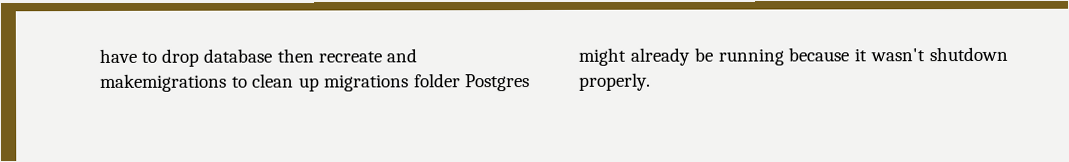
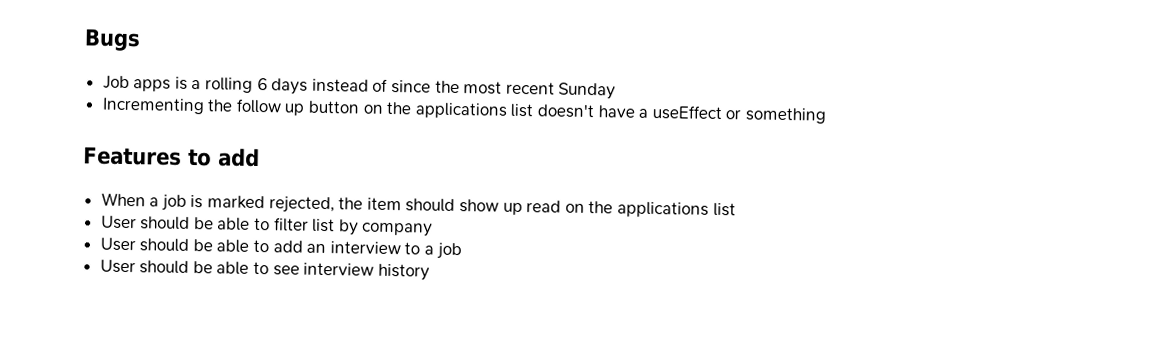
[99,48,417,67] [99,73,530,92] [578,46,1009,66] [578,72,651,91] have to drop database then recreate and makemigrations to clean up migrations folder Postgres might already be running because it wasn't shutdown properly. -> [84,28,141,52] [102,75,617,100] [101,97,826,124] [83,146,260,168] [100,192,736,218] [100,215,434,237] [99,237,462,260] [99,259,430,281] Bugs // Job apps is a rolling 6 days instead of since the most recent Sunday // Incrementing the follow up button on the applications list doesn't have a useEffect or something // Features to add // When a job is marked rejected, the item should show up read on the applications list // User should be able to filter list by company // User should be able to add an interview to a job // User should be able to see interview history

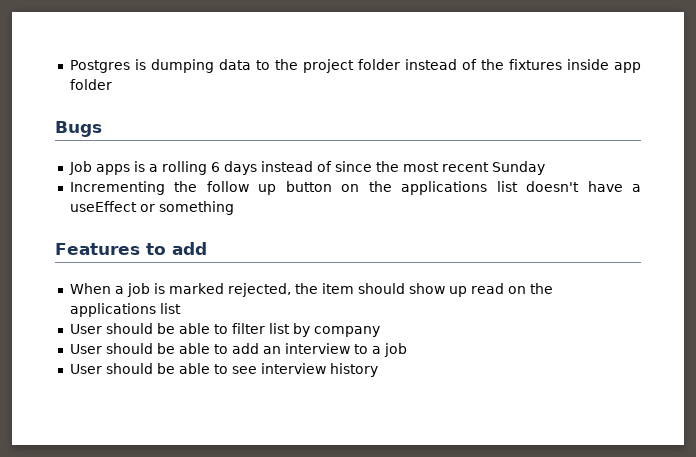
(84, 40) none -> [69,59,641,73] [69,79,112,90] Postgres is dumping data to the project folder instead of the fixtures inside app folder //

